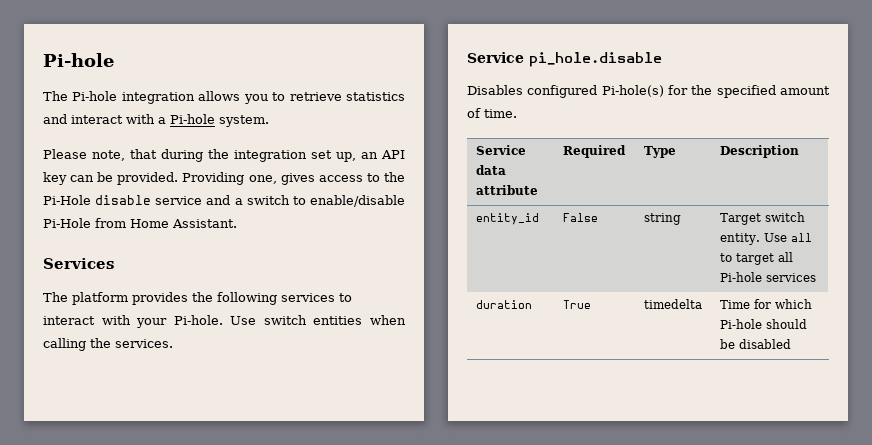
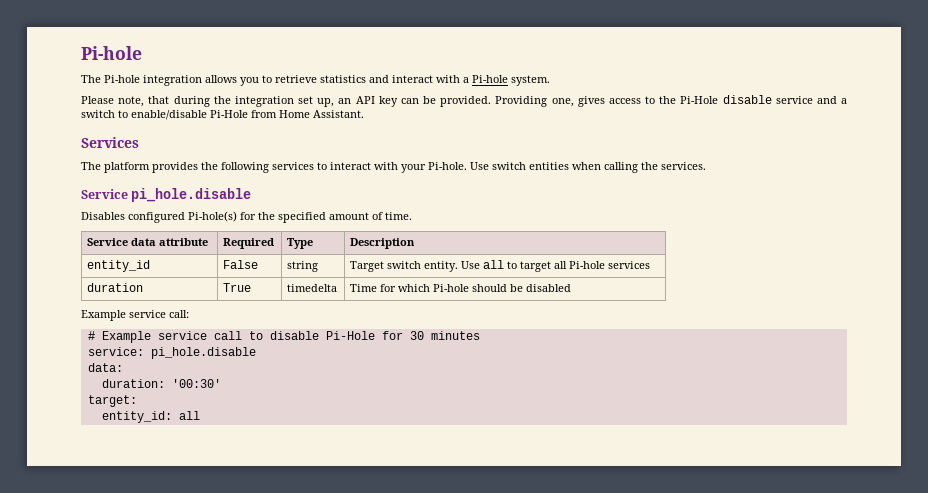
(791, 344) none -> [81,310,189,321] [87,331,480,343] [87,347,256,359] [87,363,123,372] [101,379,221,388] [87,395,137,407] [101,411,200,423] // Example service call: // # Example service call to disable Pi-Hole for 30 minutes // service: pi_hole.disable // data: // duration: '00:30' // target: // entity_id: all

